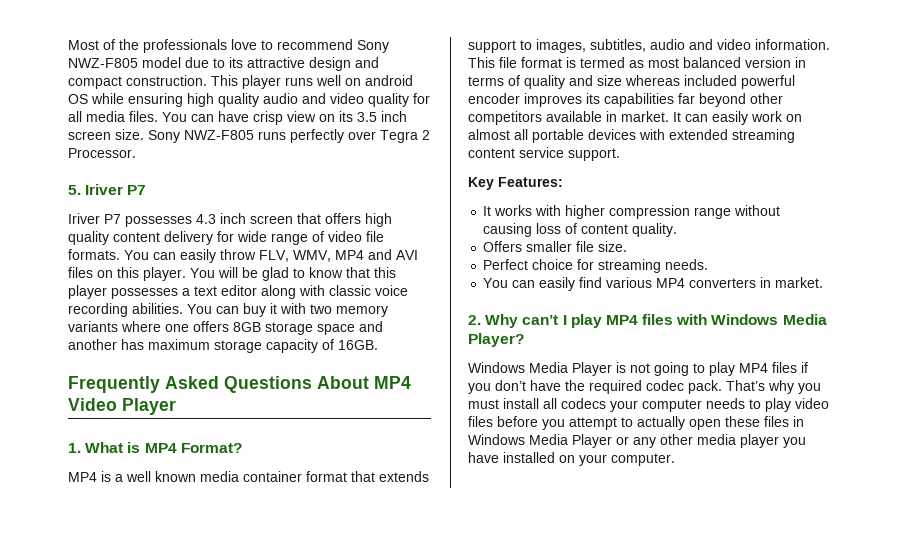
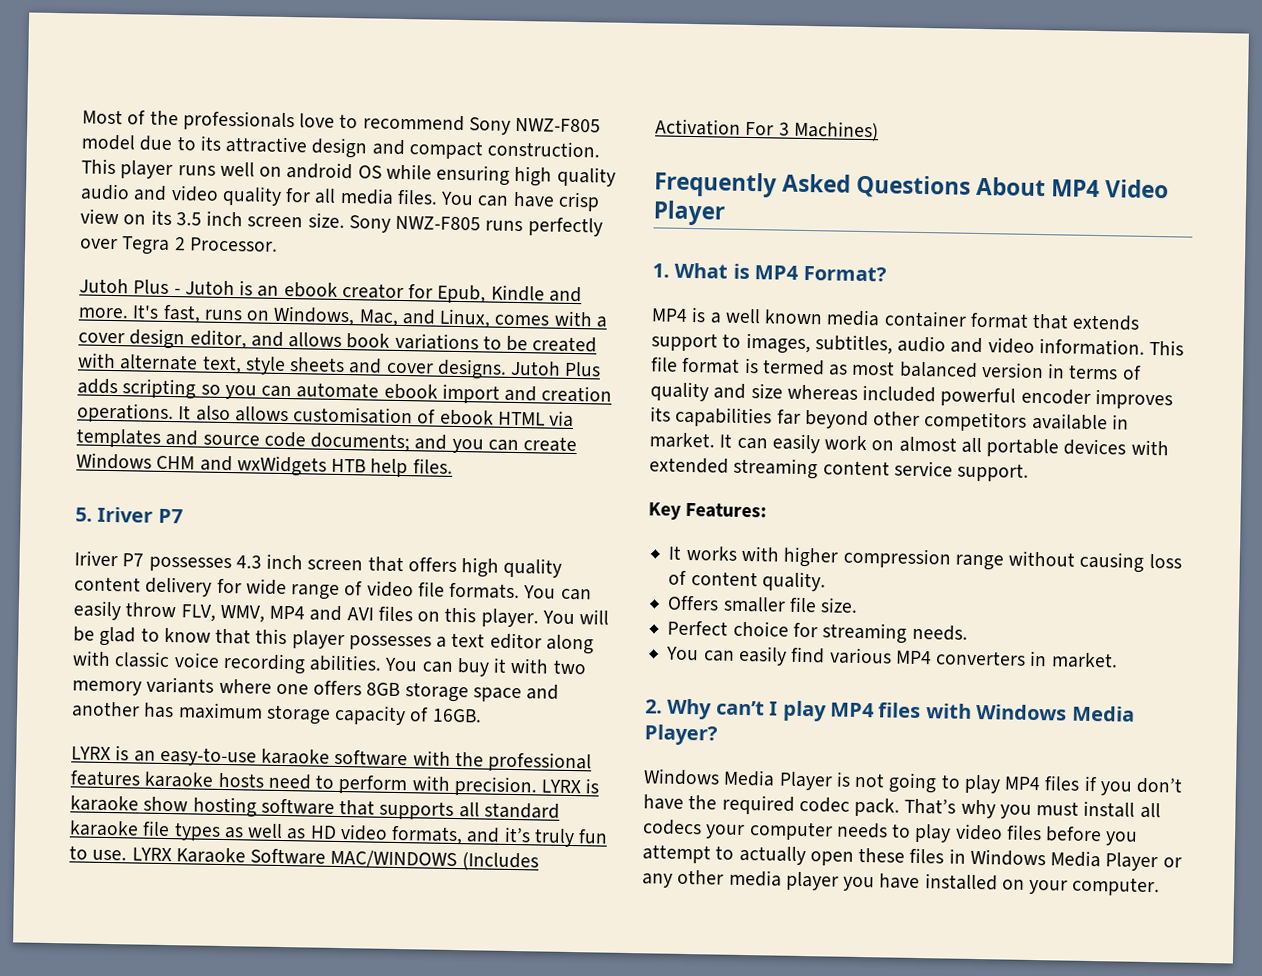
(136, 153) none -> [79,278,582,304] [78,304,607,329] [78,328,598,353] [78,352,602,380] [77,378,613,404] [77,402,575,428] [76,428,578,454] [76,452,453,478] // Jutoh Plus - Jutoh is an ebook creator for Epub, Kindle and more. It's fast, runs on Windows, Mac, and Linux, comes with a cover design editor, and allows book variations to be created with alternate text, style sheets and cover designs. Jutoh Plus adds scripting so you can automate ebook import and creation operations. It also allows customisation of ebook HTML via templates and source code documents; and you can create Windows CHM and wxWidgets HTB help files.
(378, 345) none -> [71,745,593,773] [70,770,600,797] [70,795,560,820] [69,820,609,848] [69,845,539,872] [655,118,879,142] // LYRX is an easy-to-use karaoke software with the professional features karaoke hosts need to perform with precision. LYRX is karaoke show hosting software that supports all standard karaoke file types as well as HD video formats, and it’s truly fun to use. LYRX Karaoke Software MAC/WINDOWS (Includes Activation For 3 Machines)

